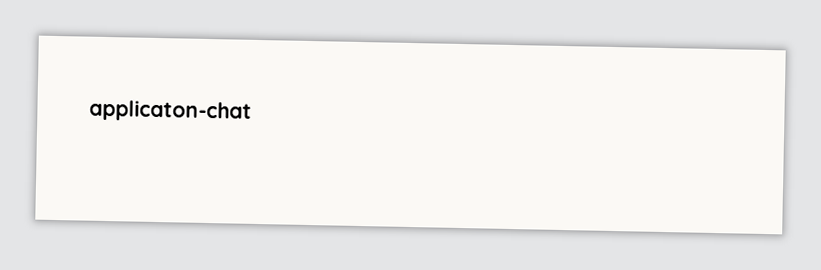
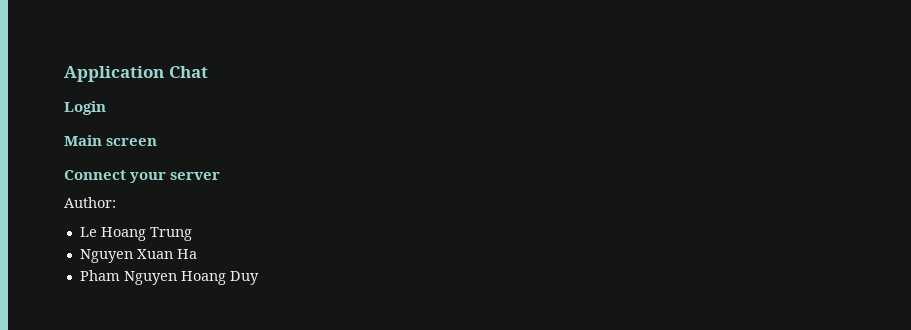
[89,99,252,123] applicaton-chat -> [64,66,208,82] [64,101,106,115] [64,135,158,146] [64,170,221,183] [64,197,116,208] [79,227,192,241] [79,249,197,263] [79,270,259,285] Application Chat // Login // Main screen // Connect your server // Author: // Le Hoang Trung // Nguyen Xuan Ha // Pham Nguyen Hoang Duy

